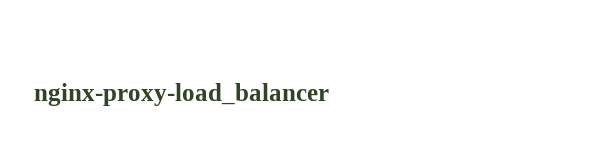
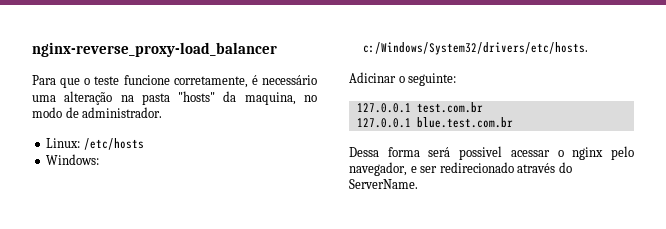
[34,83,329,106] nginx-proxy-load_balancer -> [32,42,277,57] [32,75,317,88] [32,91,317,105] [32,107,163,118] [46,138,144,150] [46,154,100,165] [363,42,589,55] [349,72,457,86] [356,102,483,113] [356,117,513,128] [349,146,634,160] [349,162,572,176] [349,179,418,189] nginx-reverse_proxy-load_balancer // Para que o teste funcione corretamente, é necessário uma alteração na pasta "hosts" da maquina, no modo de administrador. // Linux: /etc/hosts // Windows: c:/Windows/System32/drivers/etc/hosts. // Adicinar o seguinte: // 127.0.0.1 test.com.br // 127.0.0.1 blue.test.com.br // Dessa forma será possivel acessar o nginx pelo navegador, e ser redirecionado através do ServerName.

